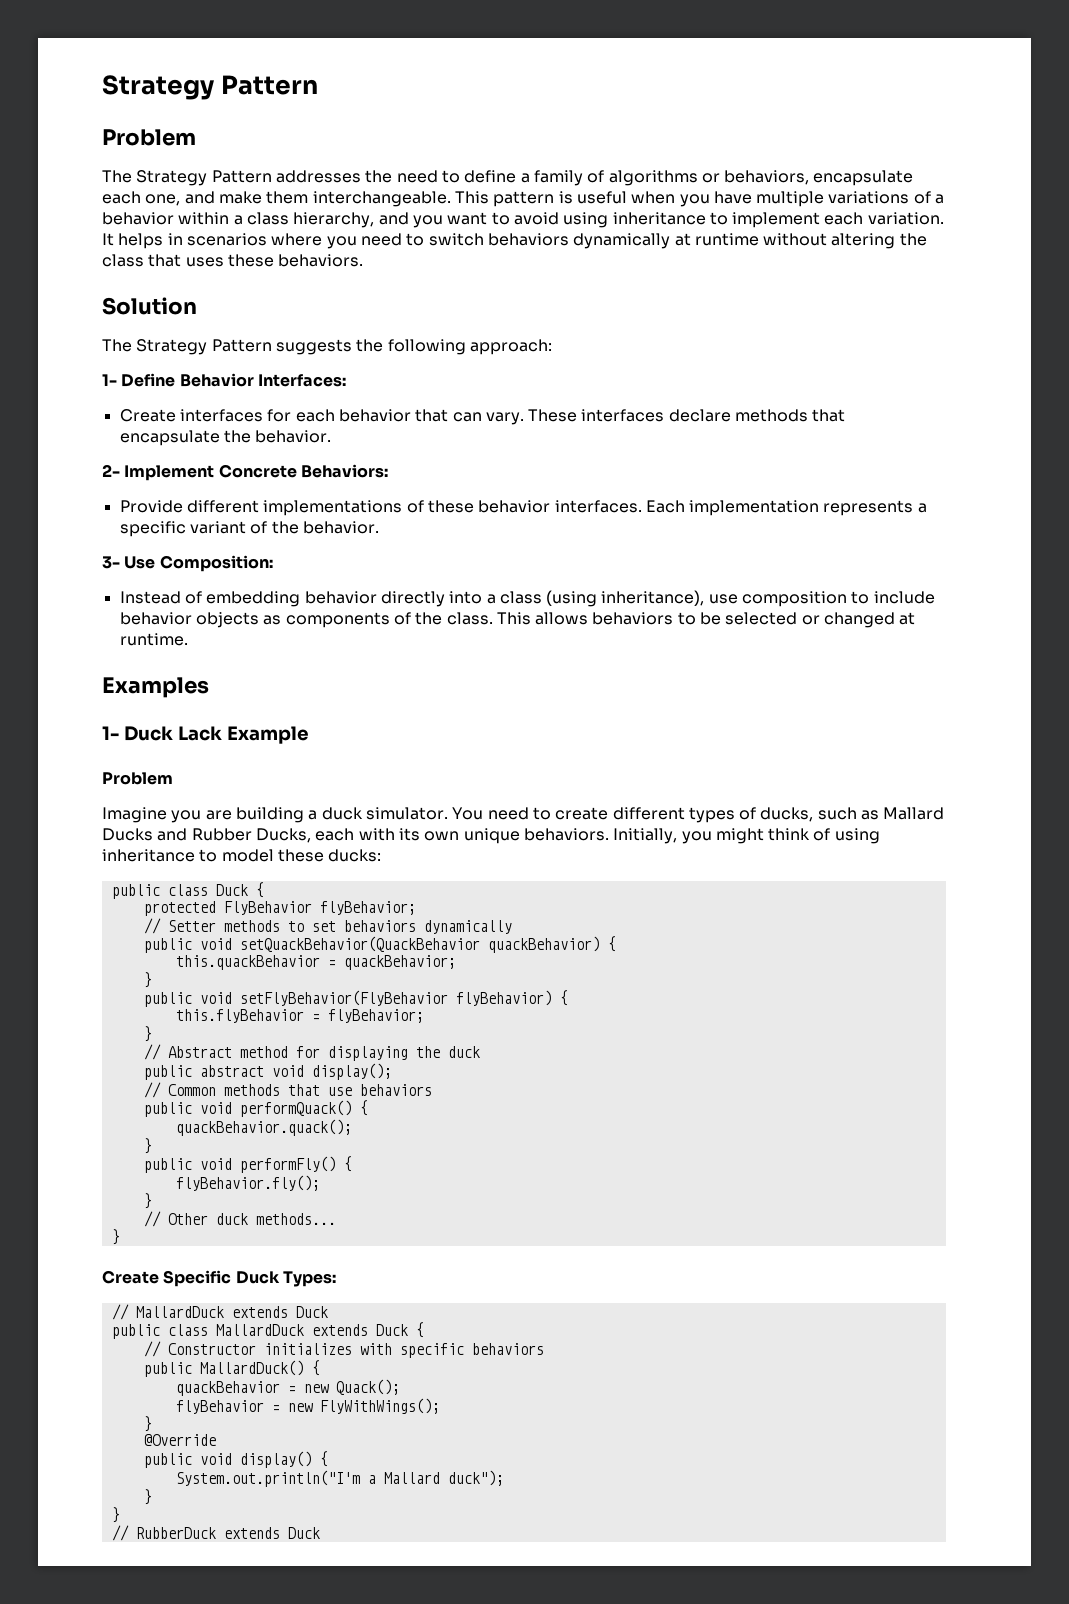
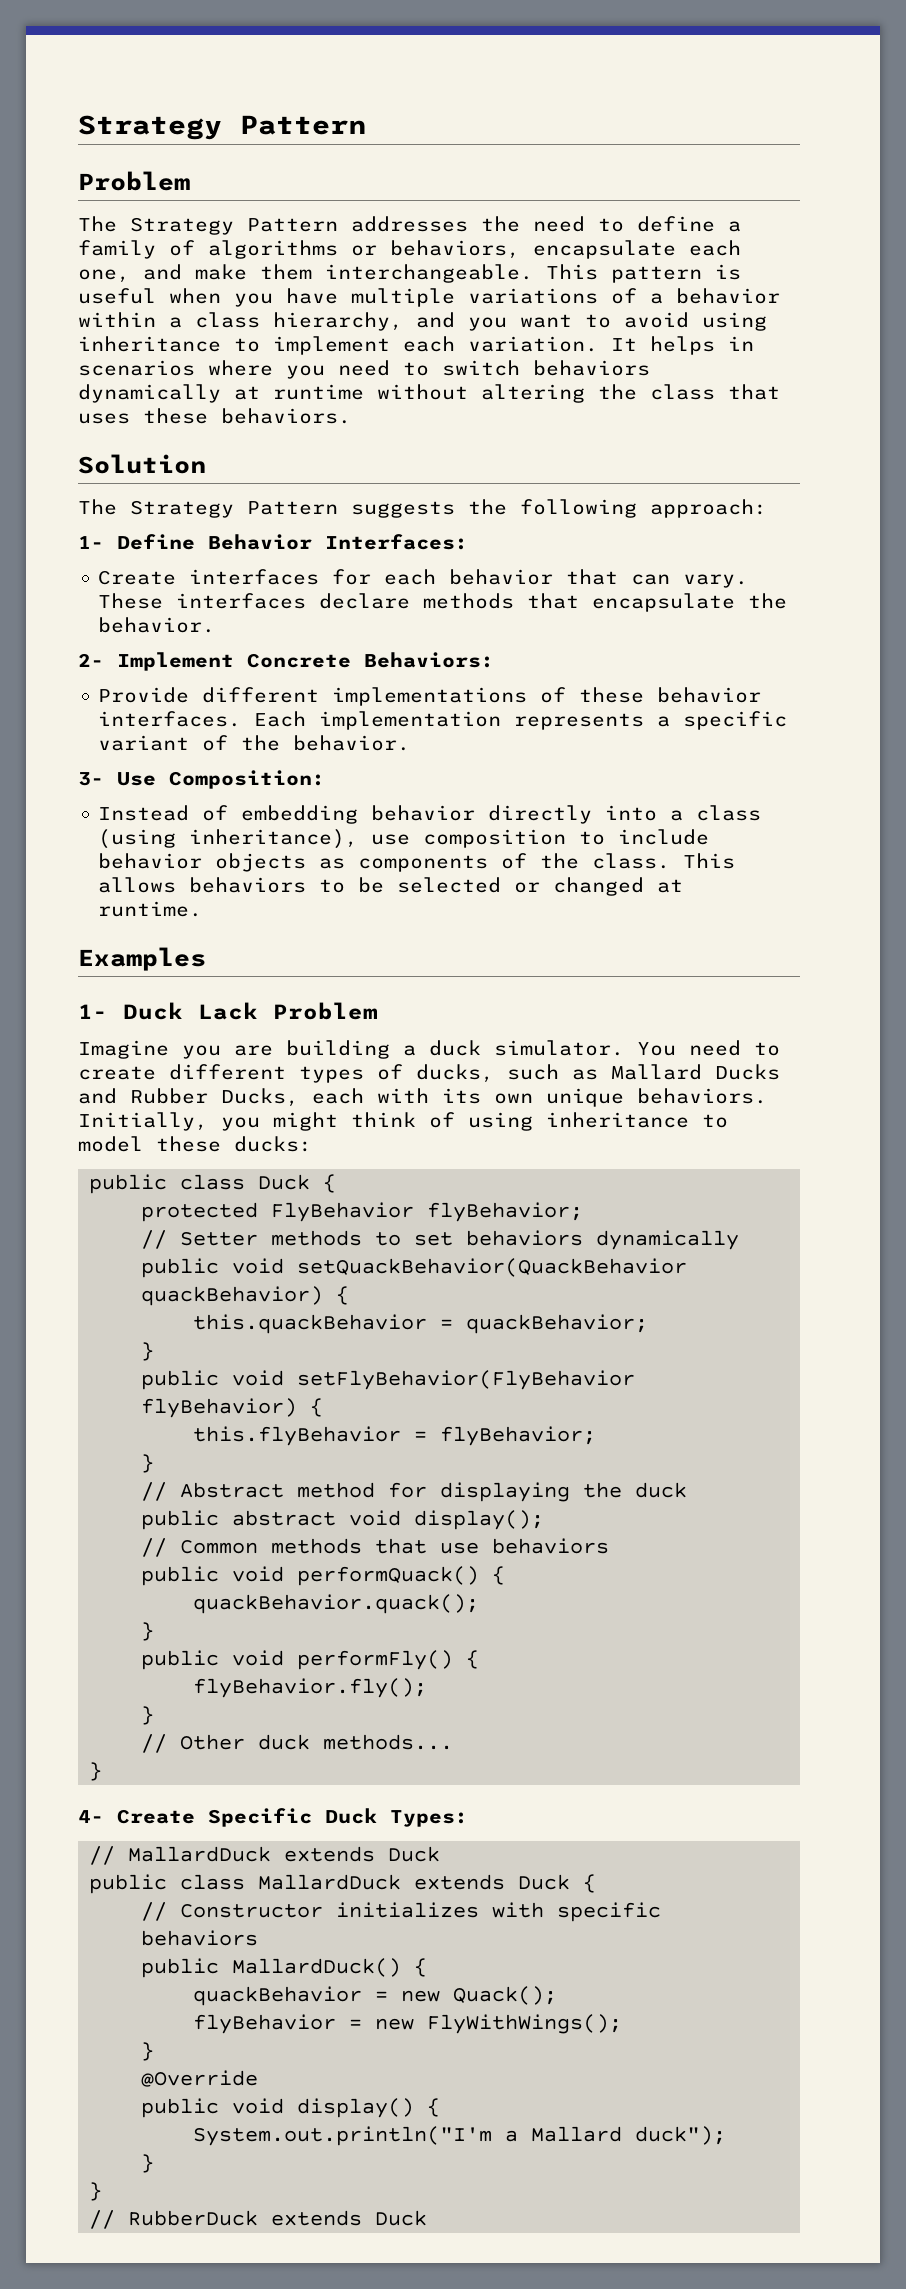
[226,726,309,744] Example // -> (258, 1011) none
(120, 1237) none -> [78,1810,104,1823] 4-

